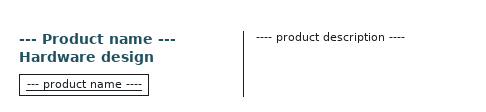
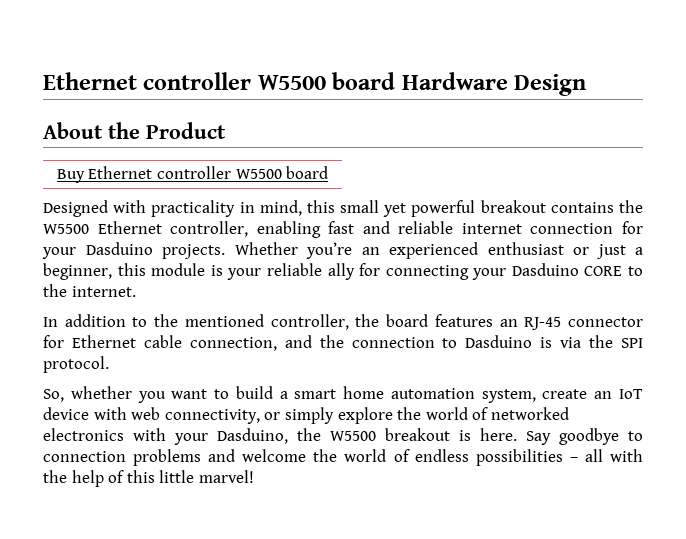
[19,33,176,44] [19,51,154,65] [26,79,142,90] [256,32,405,43] --- Product name --- Hardware design // --- product name ---- // ---- product description ---- -> [43,72,587,96] [43,122,226,139] [56,166,329,183] [43,200,643,217] [43,221,643,238] [42,242,643,259] [43,263,643,280] [43,284,136,297] [43,314,644,330] [43,335,643,351] [43,356,109,373] [43,386,643,403] [43,407,569,424] [43,428,643,445] [43,449,643,466] [43,470,254,487] Ethernet controller W5500 board Hardware Design // About the Product // Buy Ethernet controller W5500 board // Designed with practicality in mind, this small yet powerful breakout contains the W5500 Ethernet controller, enabling fast and reliable internet connection for your Dasduino projects. Whether you’re an experienced enthusiast or just a beginner, this module is your reliable ally for connecting your Dasduino CORE to the internet. // In addition to the mentioned controller, the board features an RJ-45 connector for Ethernet cable connection, and the connection to Dasduino is via the SPI protocol. // So, whether you want to build a smart home automation system, create an IoT device with web connectivity, or simply explore the world of networked electronics with your Dasduino, the W5500 breakout is here. Say goodbye to connection problems and welcome the world of endless possibilities – all with the help of this little marvel!

